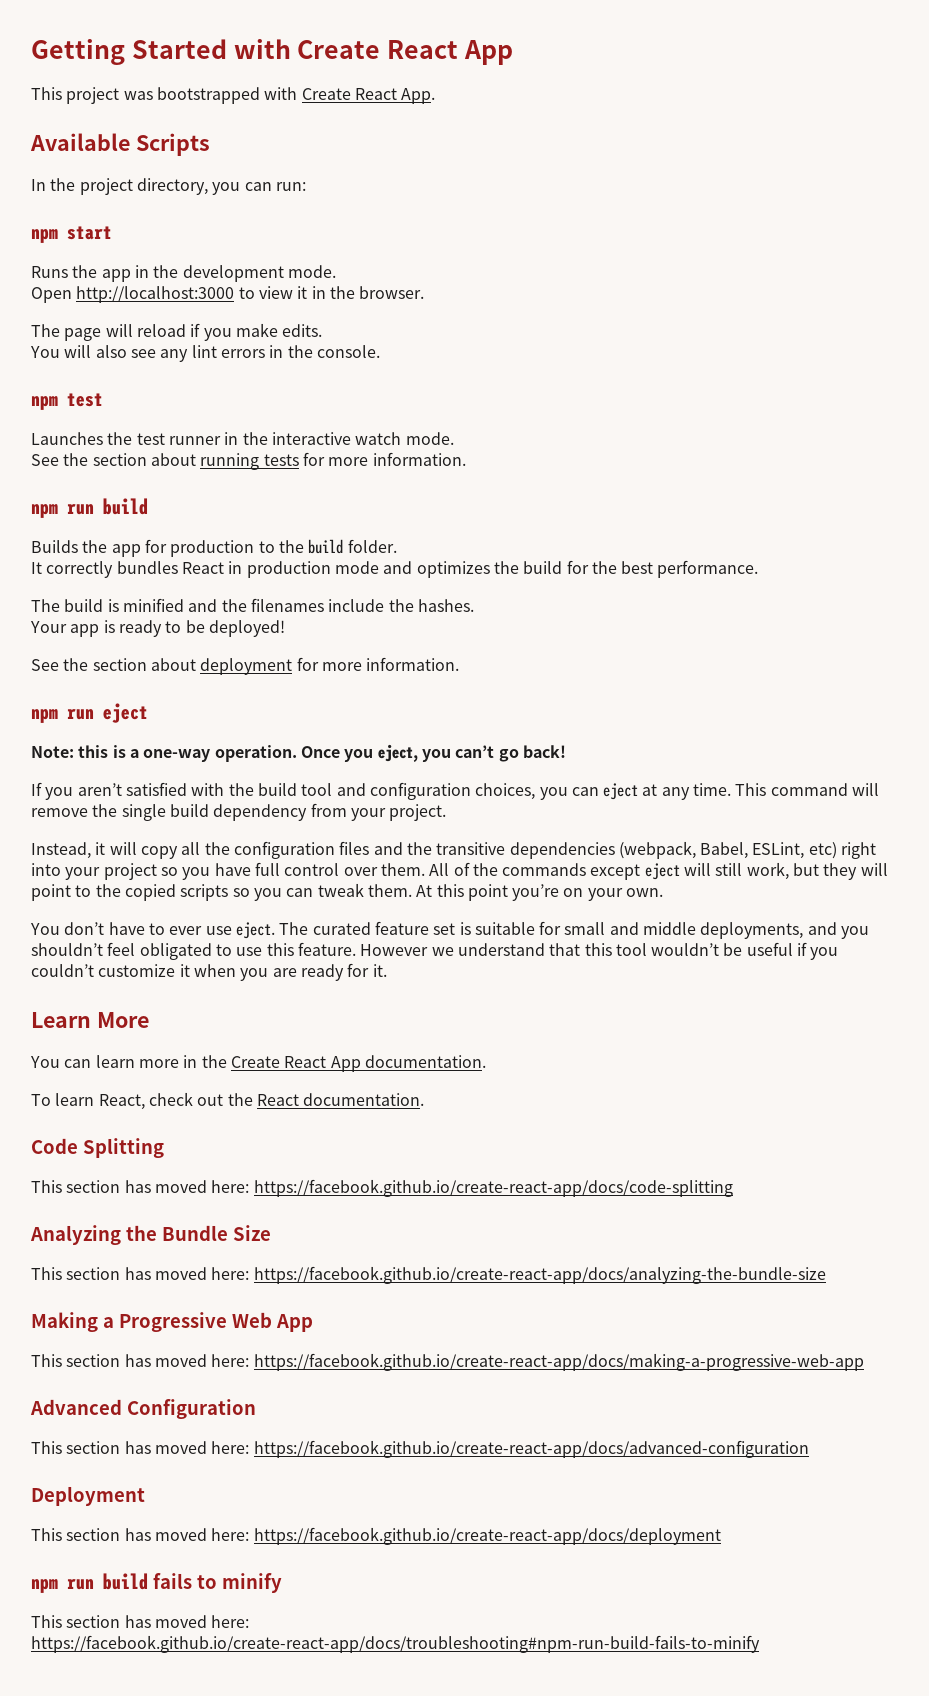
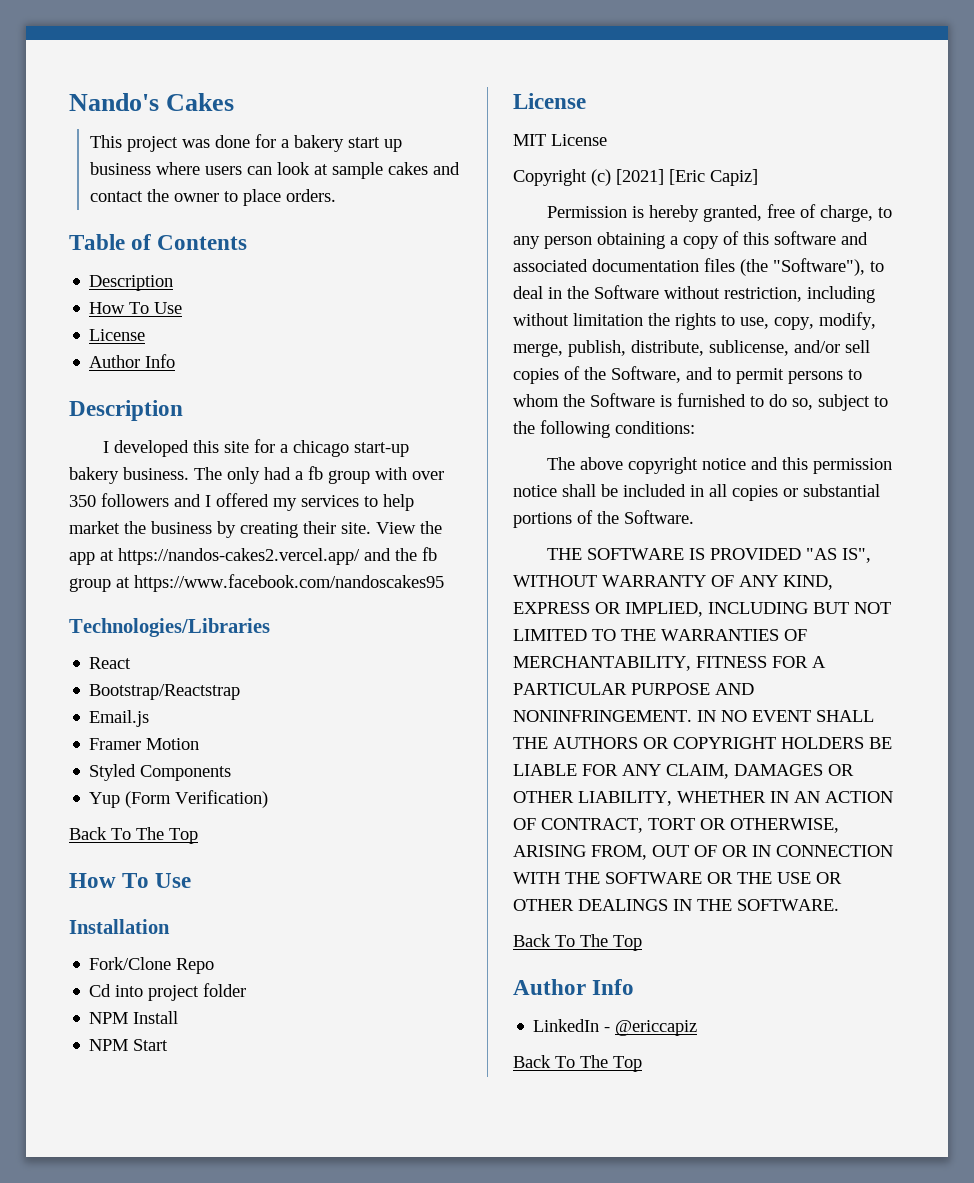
[31,39,513,65] [31,87,436,104] [30,133,210,156] [31,178,306,195] [31,226,112,243] [31,265,336,282] [31,286,425,303] [31,323,323,341] [30,345,380,362] [31,393,103,410] [31,432,454,445] [31,452,466,470] [31,498,148,518] [31,539,397,557] [31,560,759,578] [31,598,474,612] [30,620,285,637] [31,657,460,675] [31,703,148,723] [31,744,566,762] [31,782,880,800] [31,803,447,821] [31,841,877,859] [31,862,888,880] [31,883,664,901] [30,921,870,939] [31,942,839,960] [31,963,387,981] [31,1012,149,1028] [30,1055,486,1072] [31,1092,425,1110] [31,1138,164,1158] [31,1179,733,1197] [30,1225,271,1245] [31,1266,826,1284] [31,1312,313,1332] [31,1353,864,1371] [30,1399,256,1419] [31,1440,809,1458] [31,1486,145,1506] [31,1527,721,1545] [31,1573,282,1593] [31,1615,250,1628] [31,1635,760,1653] Getting Started with Create React App // This project was bootstrapped with Create React App. // Available Scripts // In the project directory, you can run: // npm start // Runs the app in the development mode. // Open http://localhost:3000 to view it in the browser. // The page will reload if you make edits. // You will also see any lint errors in the console. // npm test // Launches the test runner in the interactive watch mode. // See the section about running tests for more information. // npm run build // Builds the app for production to the build folder. // It correctly bundles React in production mode and optimizes the build for the best performance. // The build is minified and the filenames include the hashes. // Your app is ready to be deployed! // See the section about deployment for more information. // npm run eject // Note: this is a one-way operation. Once you eject, you can’t go back! // If you aren’t satisfied with the build tool and configuration choices, you can eject at any time. This command will remove the single build dependency from your project. // Instead, it will copy all the configuration files and the transitive dependencies (webpack, Babel, ESLint, etc) right into your project so you have full control over them. All of the commands except eject will still work, but they will point to the copied scripts so you can tweak them. At this point you’re on your own. // You don’t have to ever use eject. The curated feature set is suitable for small and middle deployments, and you shouldn’t feel obligated to use this feature. However we understand that this tool wouldn’t be useful if you couldn’t customize it when you are ready for it. // Learn More // You can learn more in the Create React App documentation. // To learn React, check out the React documentation. // Code Splitting // This section has moved here: https://facebook.github.io/create-react-app/docs/code-splitting // Analyzing the Bundle Size // This section has moved here: https://facebook.github.io/create-react-app/docs/analyzing-the-bundle-size // Making a Progressive Web App // This section has moved here: https://facebook.github.io/create-react-app/docs/making-a-progressive-web-app // Advanced Configuration // This section has moved here: https://facebook.github.io/create-react-app/docs/advanced-configuration // Deployment // This section has moved here: https://facebook.github.io/create-react-app/docs/deployment // npm run build fails to minify // This section has moved here: https://facebook.github.io/create-react-app/docs/troubleshooting#npm-run-build-fails-to-minify -> [69,93,235,111] [89,134,402,152] [89,162,460,179] [89,189,336,206] [69,234,248,250] [89,275,174,291] [89,302,183,314] [89,329,146,341] [89,354,176,368] [69,400,183,421] [102,439,409,457] [69,466,444,484] [69,493,414,511] [69,521,442,538] [69,547,437,565] [69,574,444,592] [69,618,270,637] [89,657,132,669] [89,684,241,700] [89,710,150,727] [89,738,200,750] [89,764,232,781] [89,790,269,808] [69,827,198,844] [69,873,192,888] [69,919,170,934] [89,957,215,974] [89,983,247,1001] [89,1011,179,1024] [89,1039,169,1051] [513,93,586,109] [513,134,607,146] [513,169,758,186] [546,204,892,222] [513,231,868,249] [513,258,884,276] [513,285,875,303] [513,312,876,330] [513,340,870,357] [513,366,862,384] [513,393,888,411] [513,420,695,438] [546,457,892,474] [513,484,880,501] [513,510,694,528] [546,548,871,563] [513,575,833,590] [513,602,891,617] [513,629,807,641] [513,656,826,671] [513,683,754,695] [513,710,874,722] [513,737,892,749] [513,764,854,779] [513,791,893,806] [513,818,839,833] [513,845,893,860] [513,872,842,884] [513,899,839,911] [513,934,642,951] [513,979,635,995] [533,1019,698,1036] [513,1055,642,1072] Nando's Cakes // This project was done for a bakery start up business where users can look at sample cakes and contact the owner to place orders. // Table of Contents // Description // How To Use // License // Author Info // Description // I developed this site for a chicago start-up bakery business. The only had a fb group with over 350 followers and I offered my services to help market the business by creating their site. View the app at https://nandos-cakes2.vercel.app/ and the fb group at https://www.facebook.com/nandoscakes95 // Technologies/Libraries // React // Bootstrap/Reactstrap // Email.js // Framer Motion // Styled Components // Yup (Form Verification) // Back To The Top // How To Use // Installation // Fork/Clone Repo // Cd into project folder // NPM Install // NPM Start // License // MIT License // Copyright (c) [2021] [Eric Capiz] // Permission is hereby granted, free of charge, to any person obtaining a copy of this software and associated documentation files (the "Software"), to deal in the Software without restriction, including without limitation the rights to use, copy, modify, merge, publish, distribute, sublicense, and/or sell copies of the Software, and to permit persons to whom the Software is furnished to do so, subject to the following conditions: // The above copyright notice and this permission notice shall be included in all copies or substantial portions of the Software. // THE SOFTWARE IS PROVIDED "AS IS", WITHOUT WARRANTY OF ANY KIND, EXPRESS OR IMPLIED, INCLUDING BUT NOT LIMITED TO THE WARRANTIES OF MERCHANTABILITY, FITNESS FOR A PARTICULAR PURPOSE AND NONINFRINGEMENT. IN NO EVENT SHALL THE AUTHORS OR COPYRIGHT HOLDERS BE LIABLE FOR ANY CLAIM, DAMAGES OR OTHER LIABILITY, WHETHER IN AN ACTION OF CONTRACT, TORT OR OTHERWISE, ARISING FROM, OUT OF OR IN CONNECTION WITH THE SOFTWARE OR THE USE OR OTHER DEALINGS IN THE SOFTWARE. // Back To The Top // Author Info // LinkedIn - @ericcapiz // Back To The Top

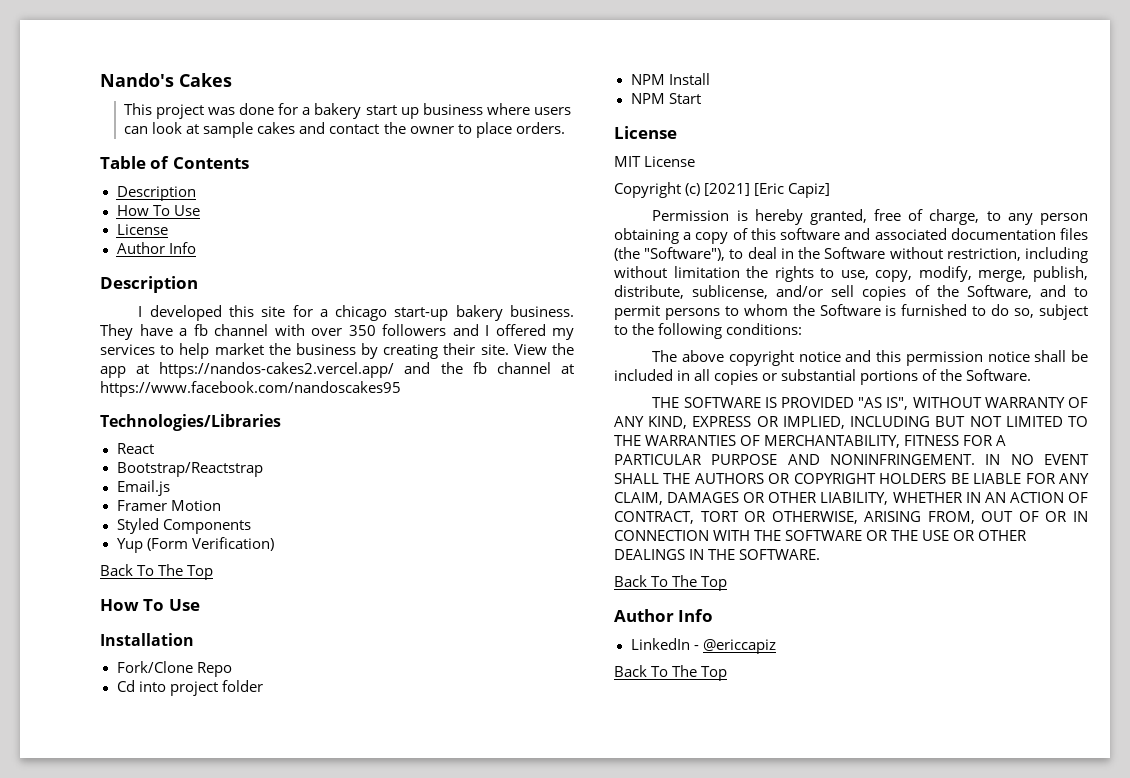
[194,467,291,484] The only had -> [100,324,173,340] They have
[328,470,370,484] group -> [214,324,268,336] channel
[69,578,111,592] group -> [496,362,551,374] channel

